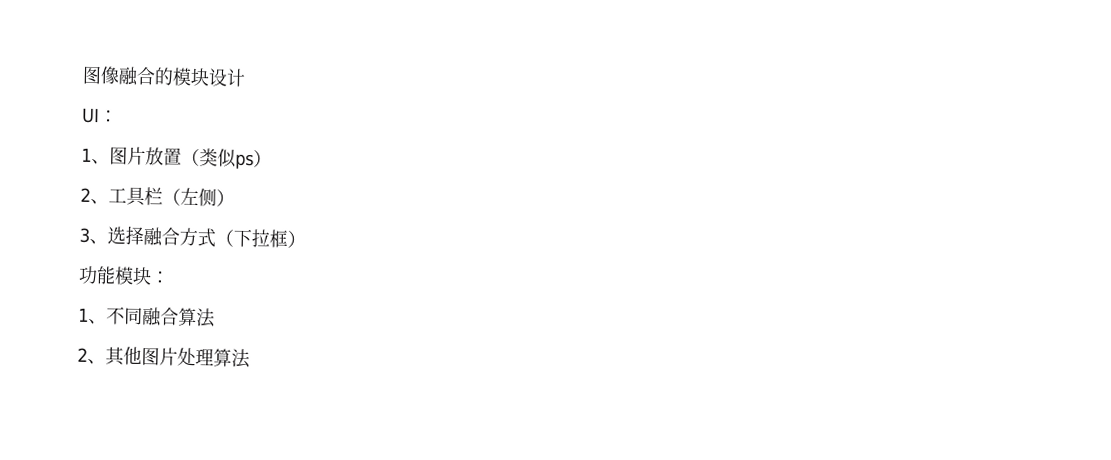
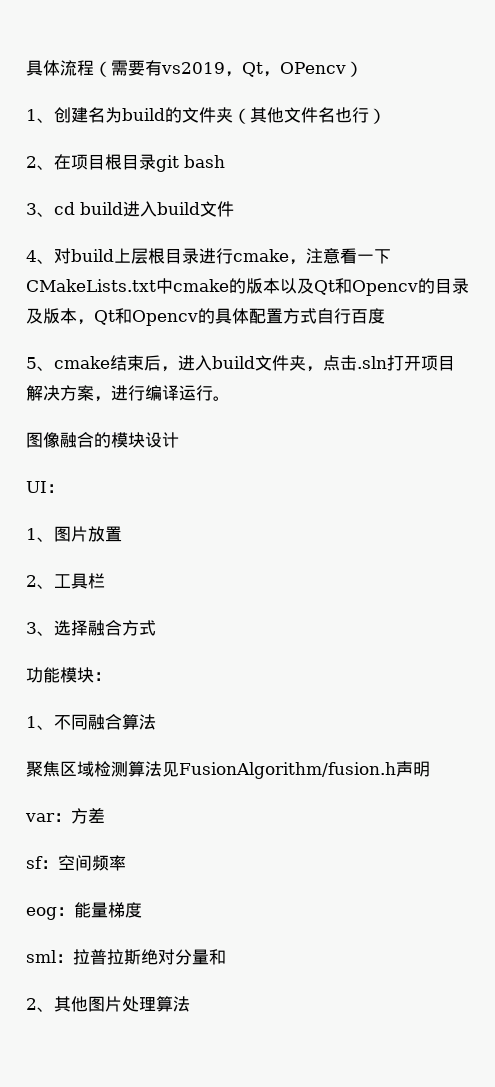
(82, 75) none -> [26,60,363,77] [26,107,386,124] [26,154,225,172] [26,201,234,217] [26,248,391,265] [26,278,469,296] [26,308,385,326] [26,355,455,372] [26,385,230,402] 具体流程（需要有vs2019，Qt，OPencv） // 1、创建名为build的文件夹（其他文件名也行） // 2、在项目根目录git bash // 3、cd build进入build文件 // 4、对build上层根目录进行cmake，注意看一下CMakeLists.txt中cmake的版本以及Qt和Opencv的目录及版本，Qt和Opencv的具体配置方式自行百度 // 5、cmake结束后，进入build文件夹，点击.sln打开项目解决方案，进行编译运行。 //
[181,148,272,170] （类似ps） -> (122, 534) none
[162,187,235,207] （左侧） -> (105, 581) none
[215,228,306,249] （下拉框） -> (156, 628) none
(216, 318) none -> [26,761,430,779] [25,808,105,824] [26,855,126,871] [26,902,142,920] [26,949,226,965] // 聚焦区域检测算法见FusionAlgorithm/fusion.h声明 // var：方差 // sf：空间频率 // eog：能量梯度 // sml：拉普拉斯绝对分量和

